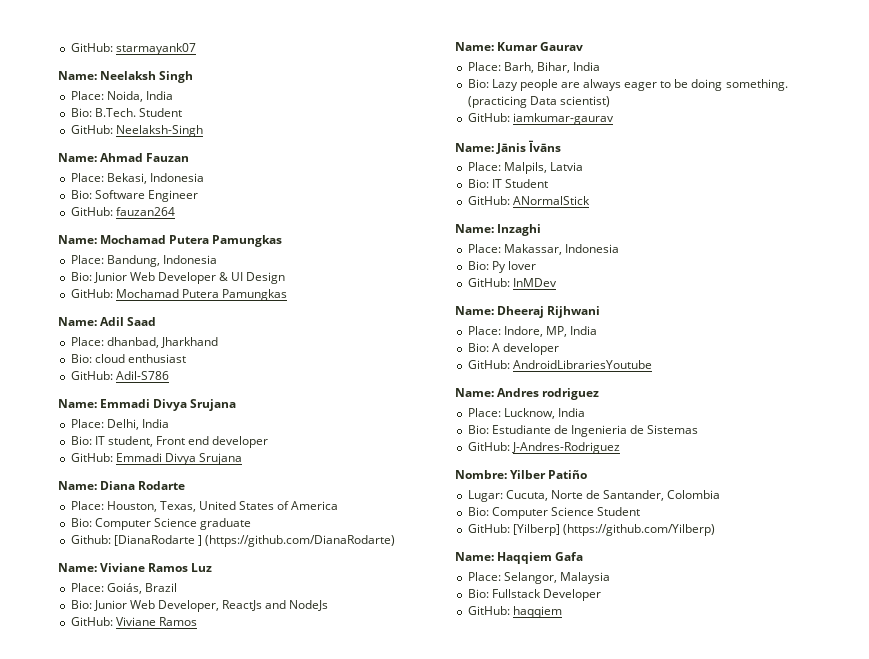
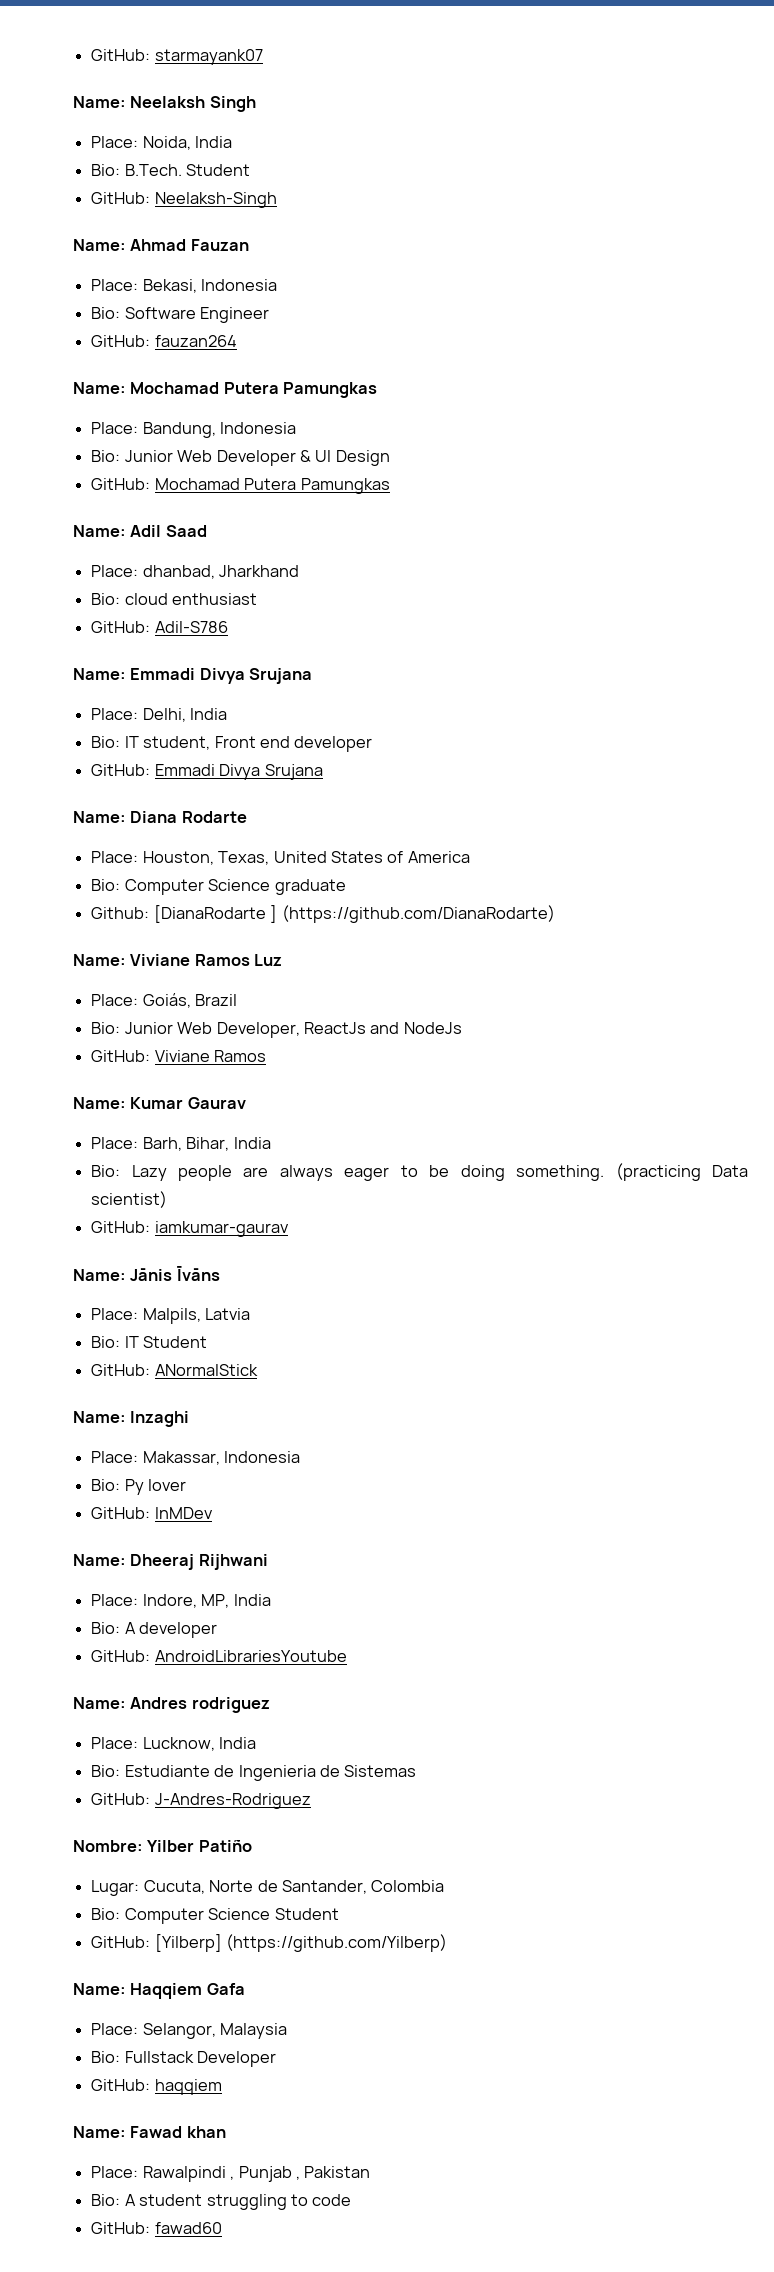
(562, 612) none -> [73,2126,226,2138] [91,2166,371,2182] [91,2194,352,2210] [91,2222,222,2234] // Name: Fawad khan // Place: Rawalpindi , Punjab , Pakistan // Bio: A student struggling to code // GitHub: fawad60

